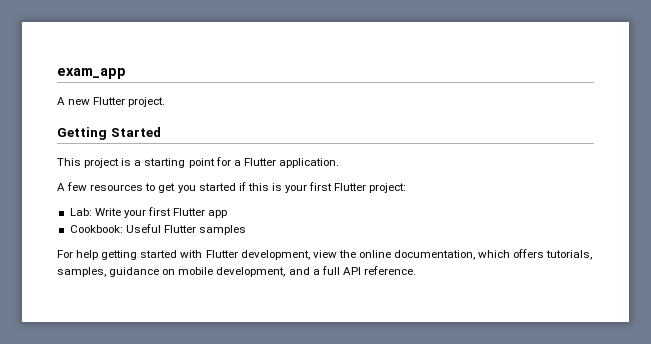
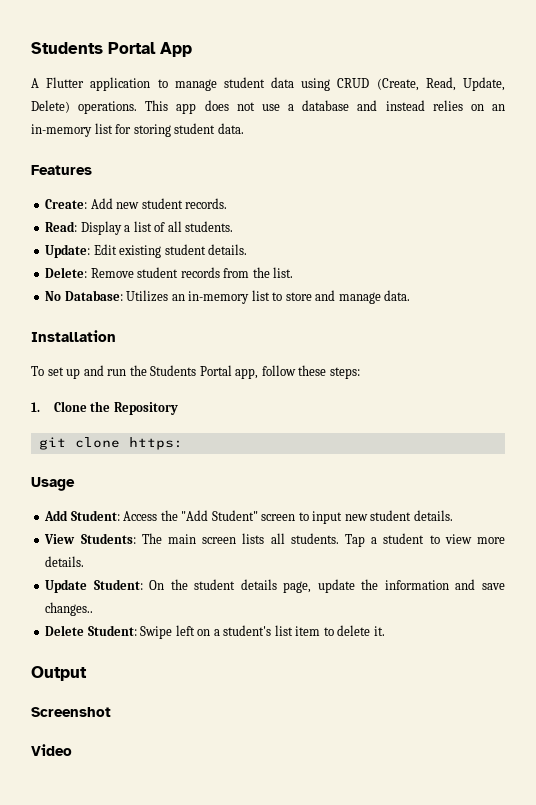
[57,68,126,79] [57,97,166,107] [57,127,161,140] [57,157,339,168] [57,182,407,193] [69,207,228,218] [69,224,246,235] [57,249,593,260] [57,266,416,277] exam_app // A new Flutter project. // Getting Started // This project is a starting point for a Flutter application. // A few resources to get you started if this is your first Flutter project: // Lab: Write your first Flutter app // Cookbook: Useful Flutter samples // For help getting started with Flutter development, view the online documentation, which offers tutorials, samples, guidance on mobile development, and a full API reference. -> [31,42,192,57] [31,77,506,91] [31,100,505,114] [31,123,244,137] [31,165,92,175] [45,198,228,209] [45,221,234,235] [45,244,248,258] [45,267,294,278] [45,290,411,304] [31,330,116,342] [31,365,360,379] [31,401,178,415] [38,437,183,450] [31,477,75,491] [44,510,453,524] [44,533,505,547] [45,556,85,567] [45,579,505,593] [45,602,94,616] [45,625,385,639] [31,666,87,681] [31,707,111,717] [31,744,72,756] Students Portal App // A Flutter application to manage student data using CRUD (Create, Read, Update, Delete) operations. This app does not use a database and instead relies on an in-memory list for storing student data. // Features // Create: Add new student records. // Read: Display a list of all students. // Update: Edit existing student details. // Delete: Remove student records from the list. // No Database: Utilizes an in-memory list to store and manage data. // Installation // To set up and run the Students Portal app, follow these steps: // 1. Clone the Repository // git clone https: // Usage // Add Student: Access the "Add Student" screen to input new student details. // View Students: The main screen lists all students. Tap a student to view more details. // Update Student: On the student details page, update the information and save changes.. // Delete Student: Swipe left on a student's list item to delete it. // Output // Screenshot // Video

